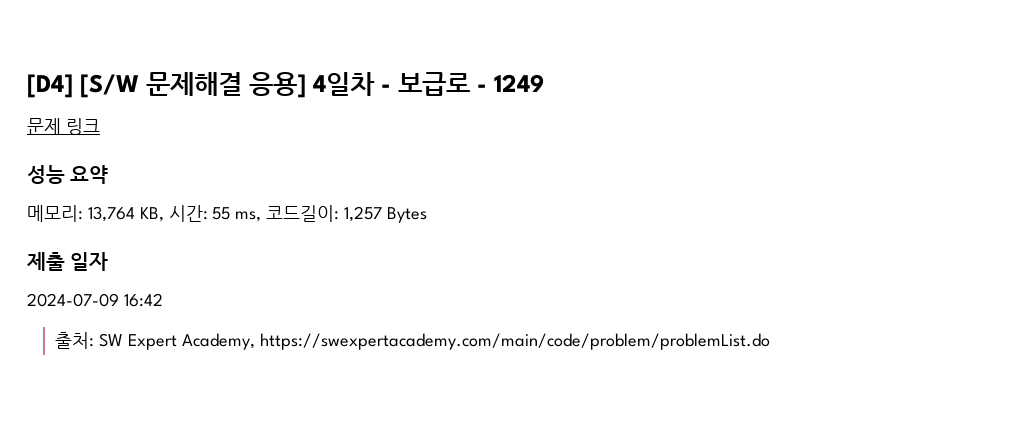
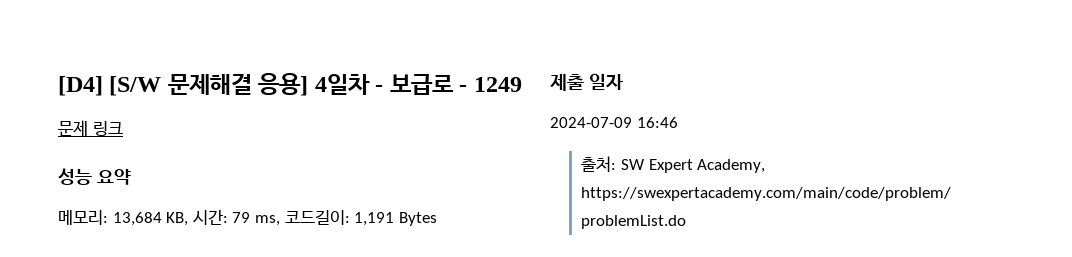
[87,206,135,222] 13,764 -> [112,212,162,226] 13,684
[212,207,231,220] 55 -> [232,212,251,223] 79
[344,206,383,222] 1,257 -> [354,212,395,226] 1,191
[123,293,163,307] 16:42 -> [636,117,678,128] 16:46

